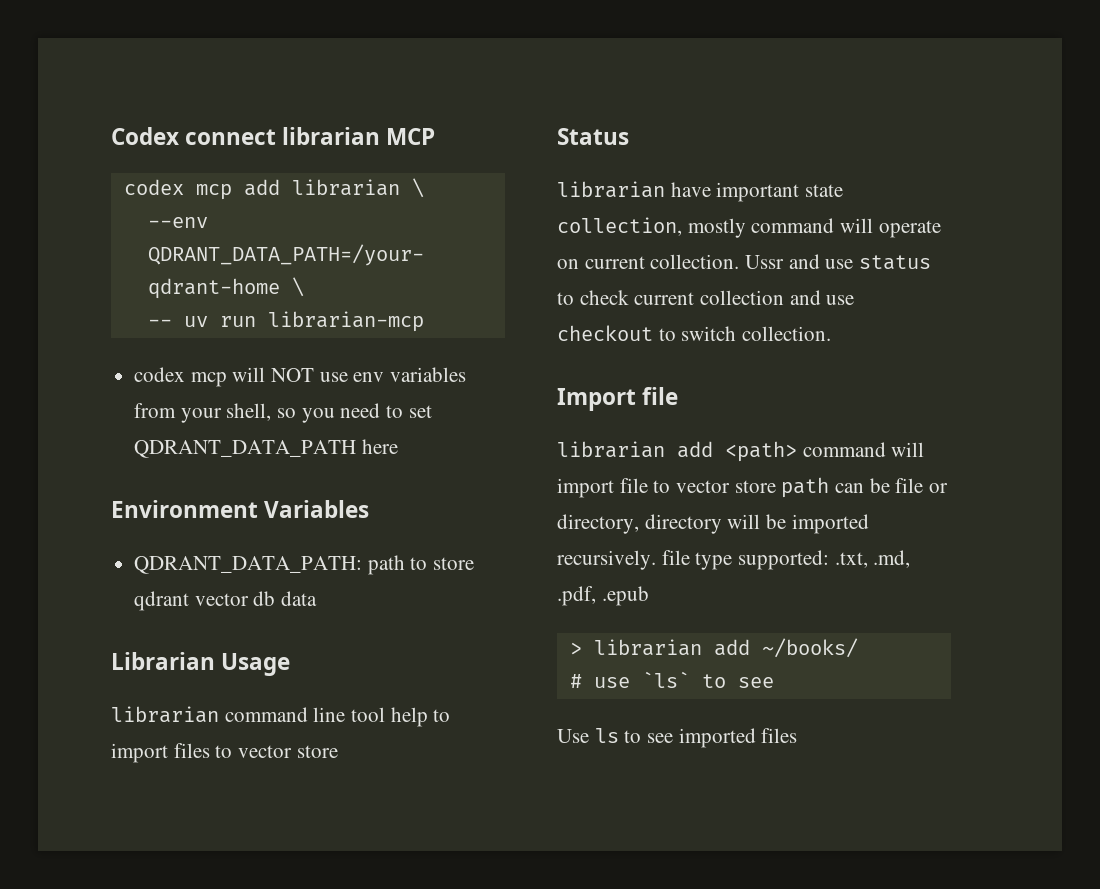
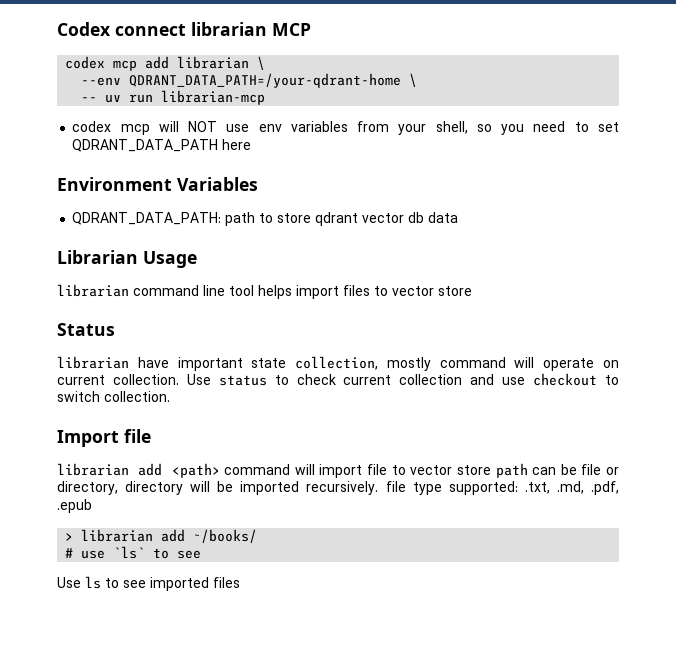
[390,707,451,727] help to -> [258,285,292,299] helps
[745,254,854,269] Ussr and use -> [186,374,211,385] Use

